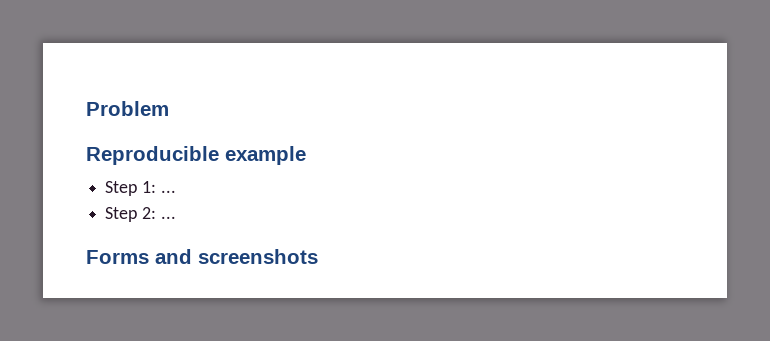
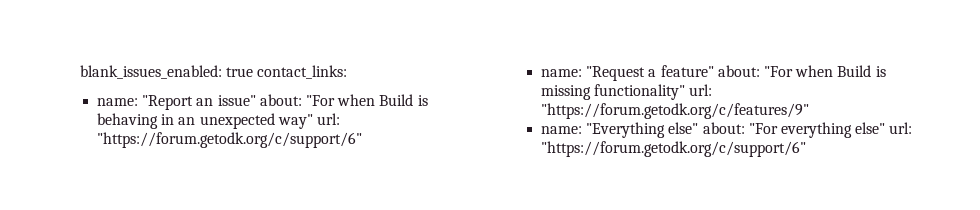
[86,101,169,116] [86,146,306,165] [105,181,176,196] [105,207,176,222] [86,249,318,264] Problem // Reproducible example // Step 1: ... // Step 2: ... // Forms and screenshots -> [80,65,348,79] [97,94,428,110] [97,113,340,129] [97,132,363,148] [541,65,886,81] [541,84,713,100] [541,103,810,119] [541,122,913,138] [541,141,807,157] blank_issues_enabled: true contact_links: // name: "Report an issue" about: "For when Build is behaving in an unexpected way" url: "https://forum.getodk.org/c/support/6" // name: "Request a feature" about: "For when Build is missing functionality" url: "https://forum.getodk.org/c/features/9" // name: "Everything else" about: "For everything else" url: "https://forum.getodk.org/c/support/6"

